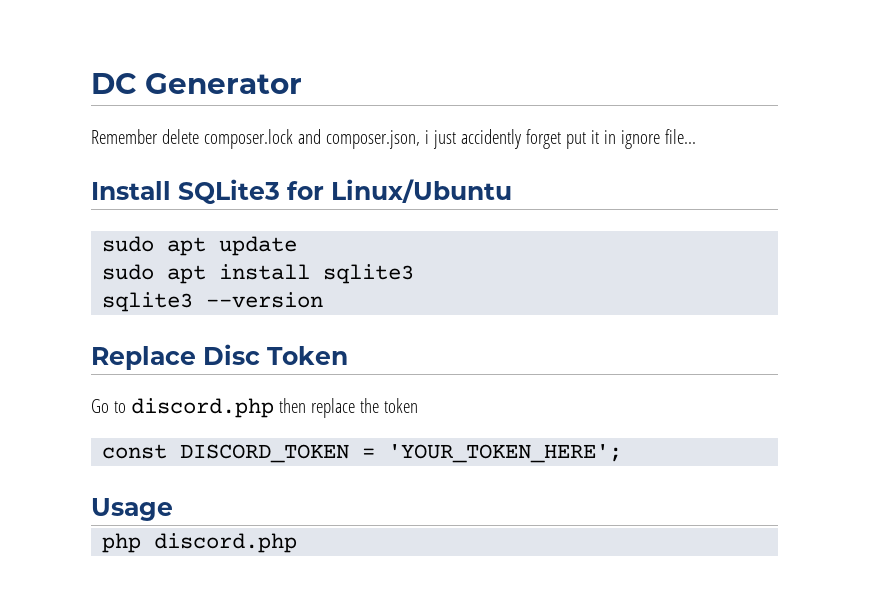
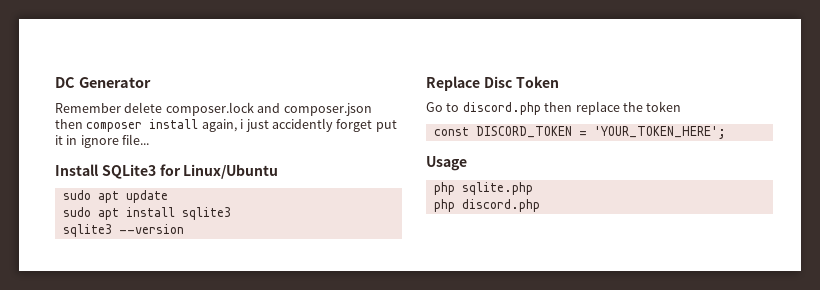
[325,130,420,149] composer.json, -> [283,103,372,116] [55,119,237,132] composer.json then composer install again,
(173, 509) none -> [433,182,533,195] // php sqlite.php

